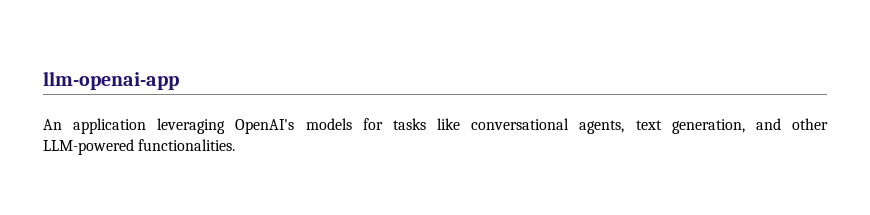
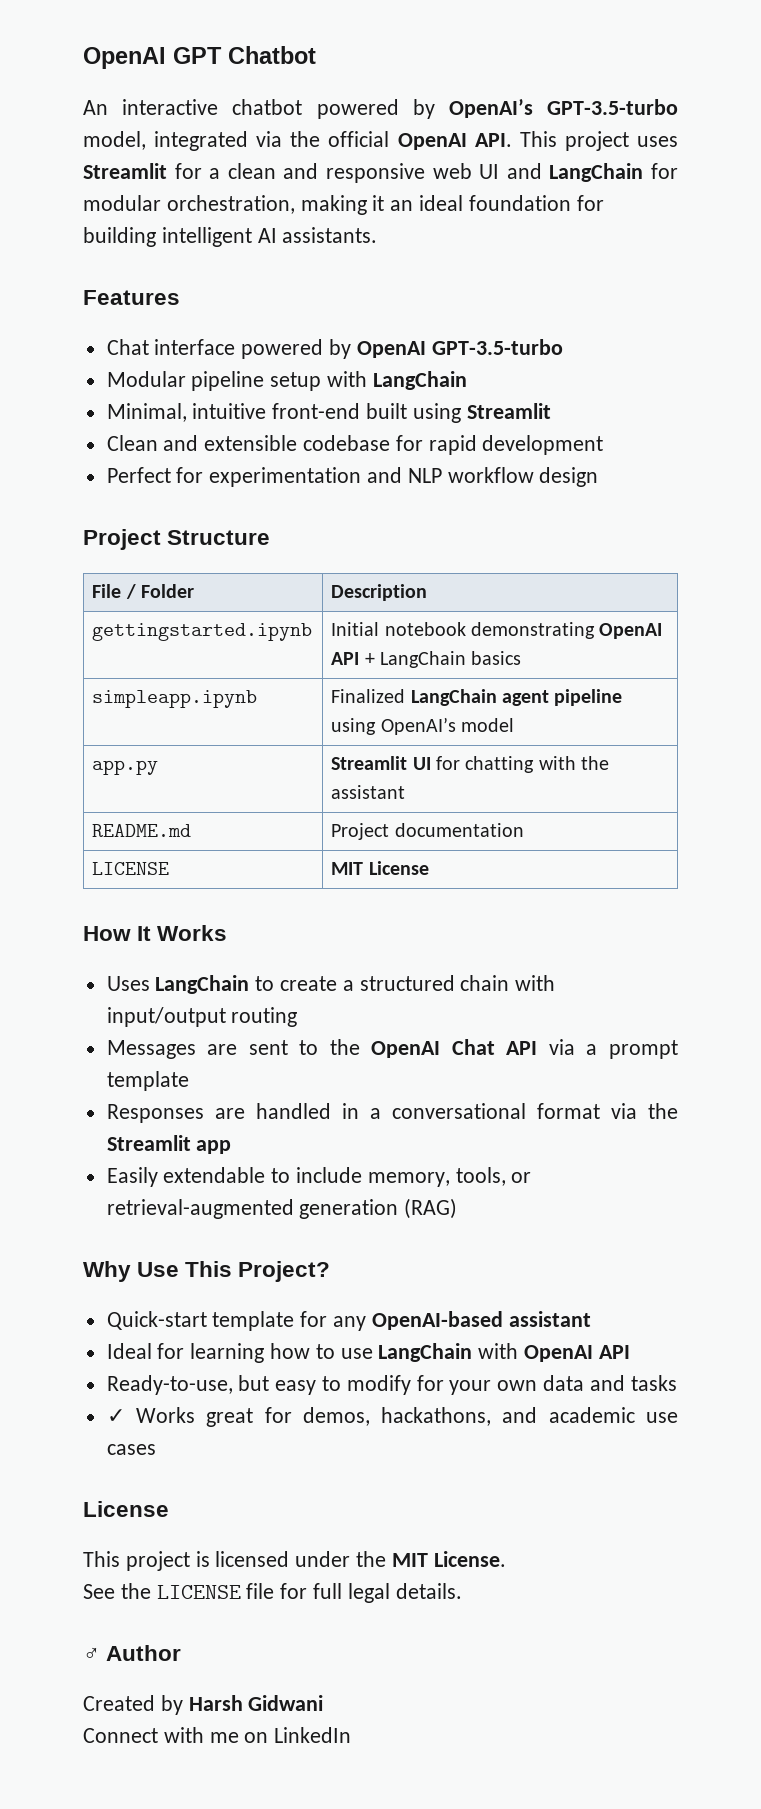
[43,71,179,90] [43,118,829,134] [43,139,236,155] llm-openai-app // An application leveraging OpenAI's models for tasks like conversational agents, text generation, and other LLM-powered functionalities. -> [83,46,316,69] [83,99,678,119] [83,131,678,151] [83,163,679,183] [83,195,604,215] [83,227,378,247] [83,290,180,305] [106,339,563,359] [106,371,467,391] [106,403,551,423] [106,435,604,455] [106,467,599,487] [83,529,271,550] [92,584,195,599] [331,584,428,601] [92,623,313,641] [331,622,663,639] [331,651,522,668] [92,690,258,708] [331,689,623,706] [331,717,515,735] [92,760,159,775] [331,756,609,773] [331,785,406,799] [92,824,192,837] [331,823,524,840] [92,862,170,875] [331,861,429,875] [83,925,228,941] [106,975,556,994] [106,1007,298,1027] [106,1039,679,1059] [106,1071,189,1091] [106,1103,678,1123] [106,1135,232,1154] [106,1167,532,1187] [106,1198,458,1219] [83,1261,331,1282] [106,1311,591,1331] [106,1343,630,1363] [106,1375,677,1395] [106,1407,678,1427] [106,1444,156,1455] [83,1501,169,1517] [83,1551,506,1571] [83,1583,462,1603] [83,1645,182,1661] [83,1695,324,1715] [83,1727,352,1743] OpenAI GPT Chatbot // An interactive chatbot powered by OpenAI’s GPT-3.5-turbo model, integrated via the official OpenAI API. This project uses Streamlit for a clean and responsive web UI and LangChain for modular orchestration, making it an ideal foundation for building intelligent AI assistants. // Features // Chat interface powered by OpenAI GPT-3.5-turbo // Modular pipeline setup with LangChain // Minimal, intuitive front-end built using Streamlit // Clean and extensible codebase for rapid development // Perfect for experimentation and NLP workflow design // Project Structure // File / Folder | Description // gettingstarted.ipynb | Initial notebook demonstrating OpenAI API + LangChain basics // simpleapp.ipynb | Finalized LangChain agent pipeline using OpenAI’s model // app.py | Streamlit UI for chatting with the assistant // README.md | Project documentation // LICENSE | MIT License // How It Works // Uses LangChain to create a structured chain with input/output routing // Messages are sent to the OpenAI Chat API via a prompt template // Responses are handled in a conversational format via the Streamlit app // Easily extendable to include memory, tools, or retrieval-augmented generation (RAG) // Why Use This Project? // Quick-start template for any OpenAI-based assistant // Ideal for learning how to use LangChain with OpenAI API // Ready-to-use, but easy to modify for your own data and tasks // ✓ Works great for demos, hackathons, and academic use cases // License // This project is licensed under the MIT License. // See the LICENSE file for full legal details. // ♂ Author // Created by Harsh Gidwani // Connect with me on LinkedIn

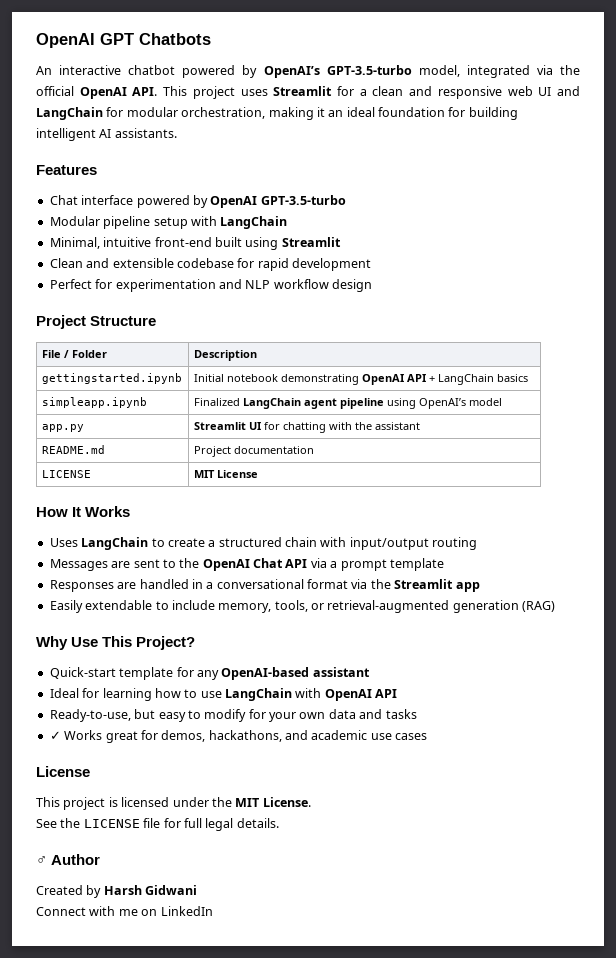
[228,46,316,64] Chatbot -> [139,33,211,45] Chatbots

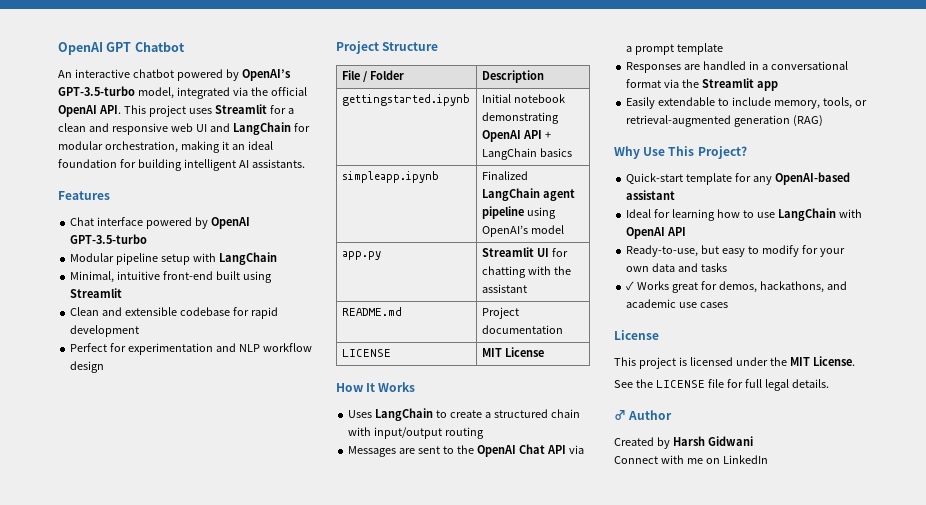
[139,33,211,45] Chatbots -> [134,42,185,52] Chatbot

